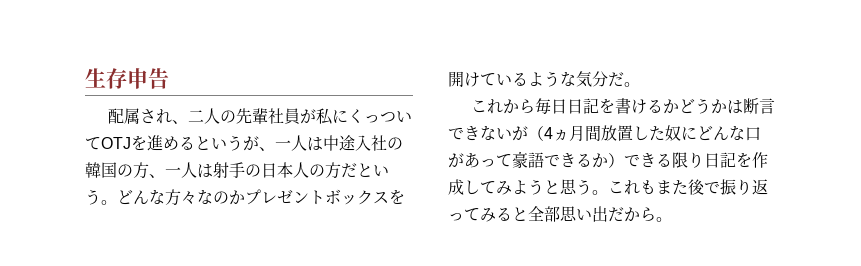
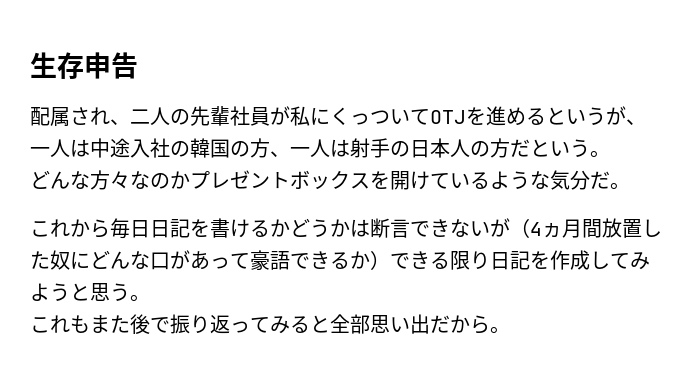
(117, 202) none -> (610, 154) //
(608, 192) none -> (150, 298) //

